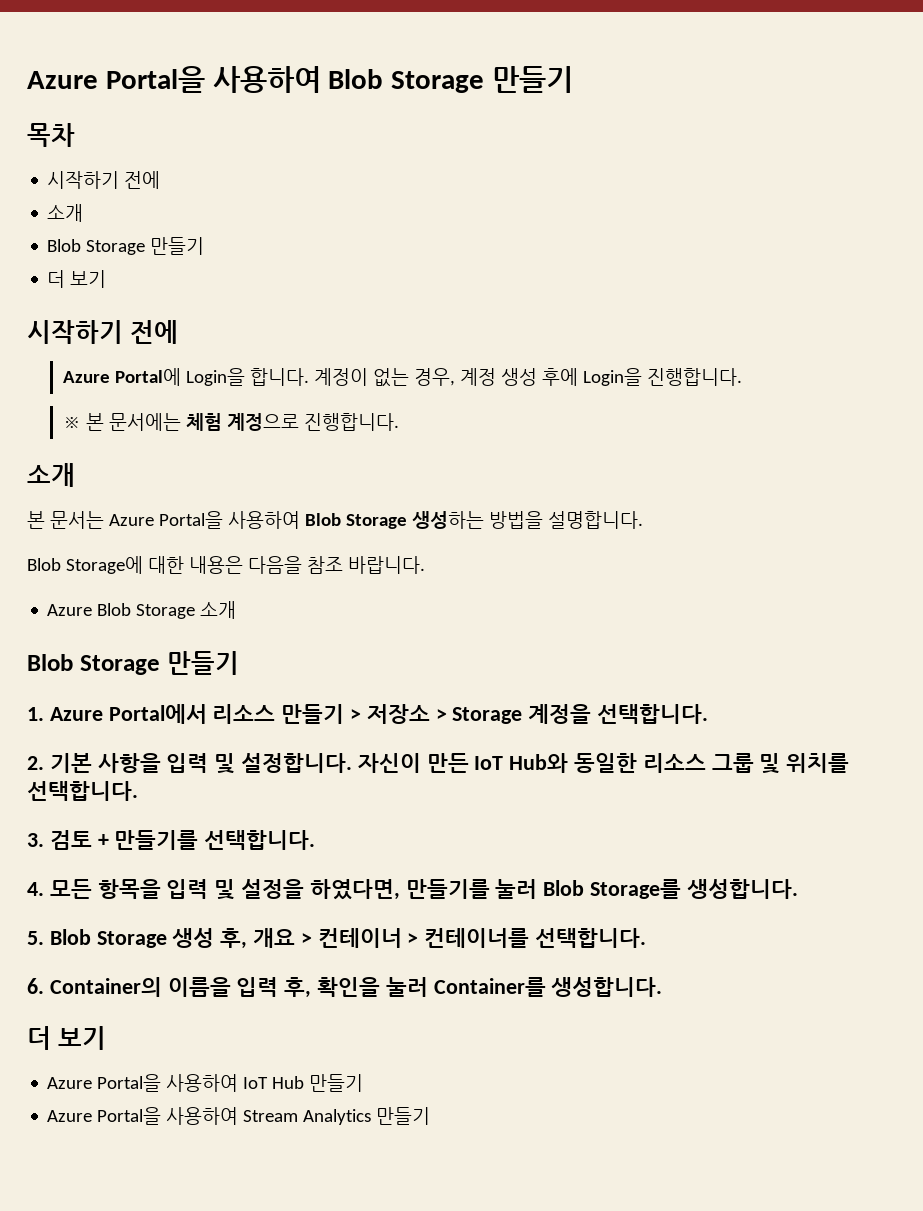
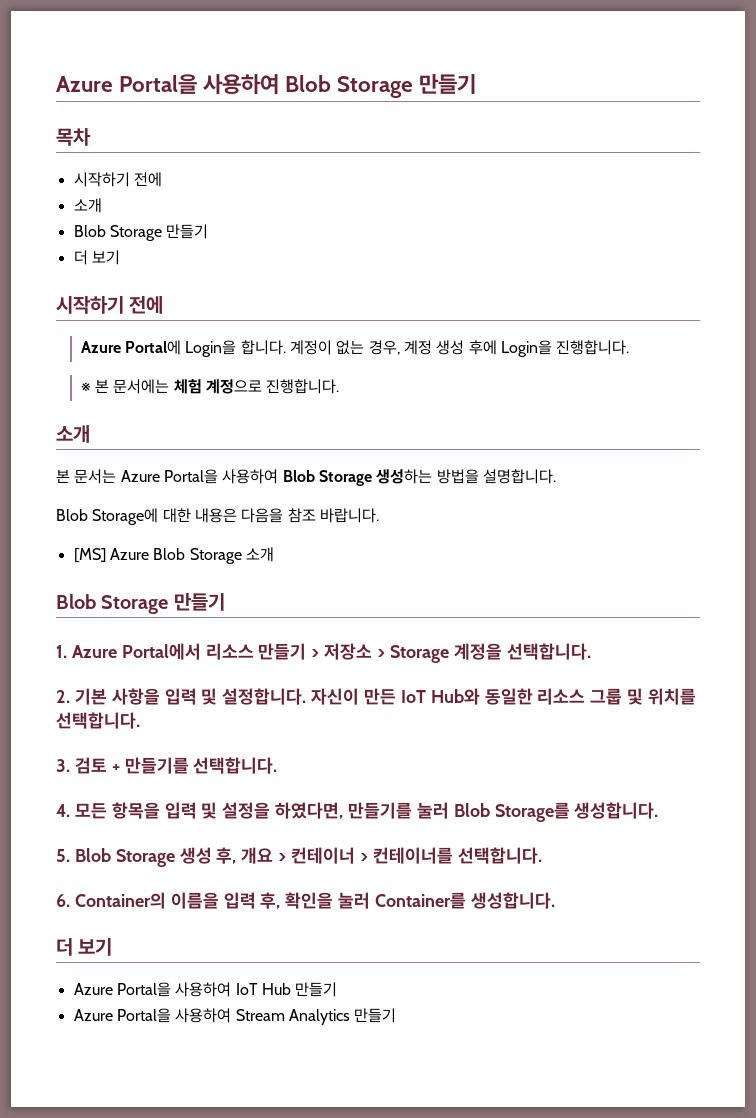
(425, 565) none -> [73,548,106,563] [MS]

